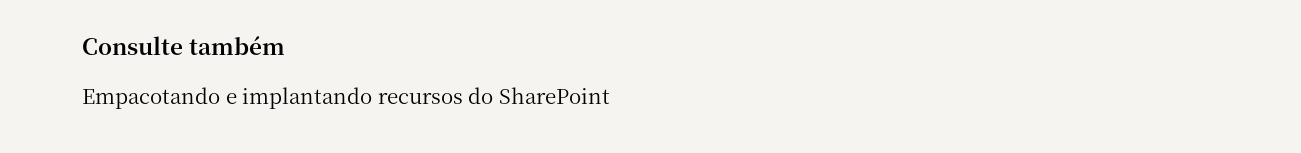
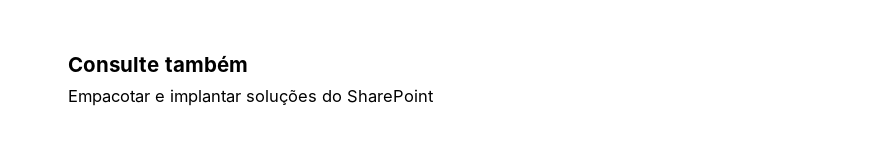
[82,87,463,109] Empacotando e implantando recursos -> [68,89,317,106] Empacotar e implantar soluções

